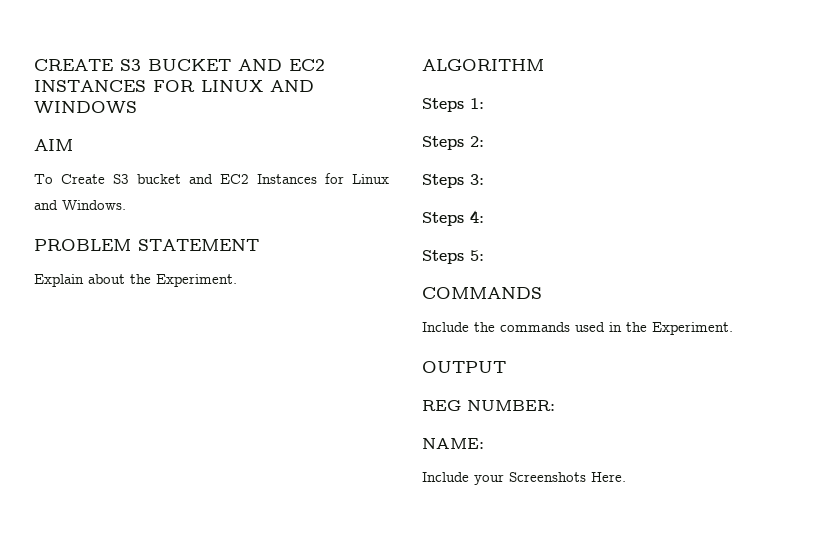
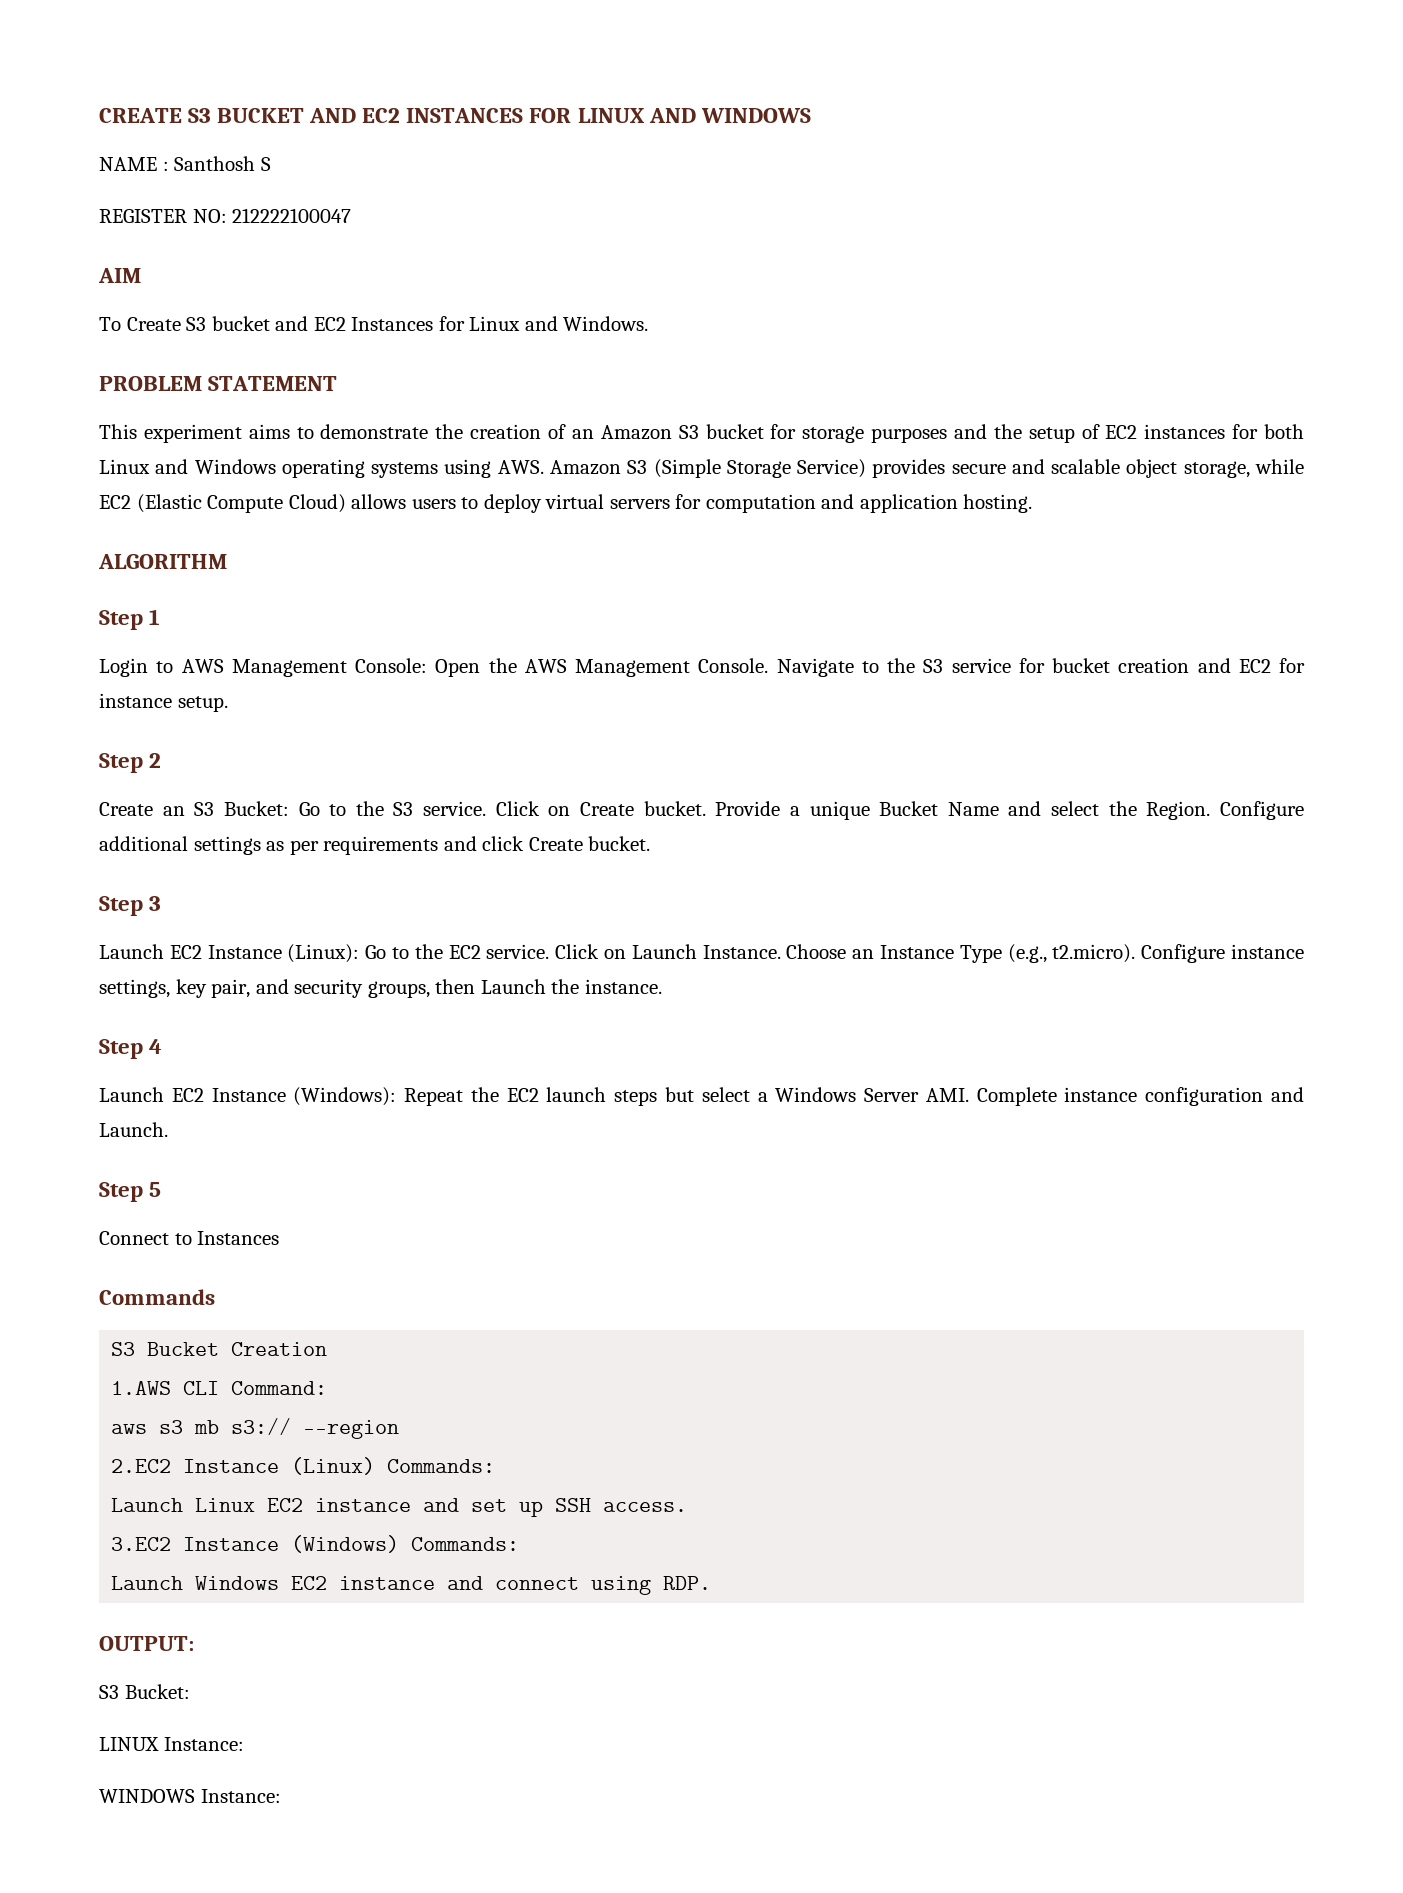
(137, 107) none -> [99,156,271,171] [99,208,352,223] // NAME : Santhosh S // REGISTER NO: 212222100047
[34,274,237,287] [422,59,544,71] [422,98,484,112] [422,136,484,150] [422,174,484,188] [422,210,484,226] [422,250,484,264] [422,287,542,299] [422,322,733,335] [422,361,506,373] [422,400,555,411] [422,438,484,449] [422,472,626,485] Explain about the Experiment. // ALGORITHM // Steps 1: // Steps 2: // Steps 3: // Steps 4: // Steps 5: // COMMANDS // Include the commands used in the Experiment. // OUTPUT // REG NUMBER: // NAME: // Include your Screenshots Here. -> [99,424,1304,443] [99,459,1305,478] [99,494,1033,513] [98,554,227,569] [99,609,161,630] [99,658,1305,677] [99,693,228,712] [99,753,162,773] [99,801,1304,820] [99,836,651,855] [99,896,162,916] [99,944,1304,963] [99,979,662,998] [99,1039,163,1059] [99,1087,1305,1106] [99,1122,168,1137] [99,1182,162,1202] [99,1231,280,1245] [99,1289,215,1305] [111,1342,328,1356] [111,1381,328,1395] [111,1418,400,1439] [111,1457,496,1475] [111,1498,688,1517] [111,1535,520,1553] [111,1576,712,1595] [99,1636,194,1651] [99,1684,190,1699] [99,1737,244,1751] [99,1789,281,1803] This experiment aims to demonstrate the creation of an Amazon S3 bucket for storage purposes and the setup of EC2 instances for both Linux and Windows operating systems using AWS. Amazon S3 (Simple Storage Service) provides secure and scalable object storage, while EC2 (Elastic Compute Cloud) allows users to deploy virtual servers for computation and application hosting. // ALGORITHM // Step 1 // Login to AWS Management Console: Open the AWS Management Console. Navigate to the S3 service for bucket creation and EC2 for instance setup. // Step 2 // Create an S3 Bucket: Go to the S3 service. Click on Create bucket. Provide a unique Bucket Name and select the Region. Configure additional settings as per requirements and click Create bucket. // Step 3 // Launch EC2 Instance (Linux): Go to the EC2 service. Click on Launch Instance. Choose an Instance Type (e.g., t2.micro). Configure instance settings, key pair, and security groups, then Launch the instance. // Step 4 // Launch EC2 Instance (Windows): Repeat the EC2 launch steps but select a Windows Server AMI. Complete instance configuration and Launch. // Step 5 // Connect to Instances // Commands // S3 Bucket Creation // 1.AWS CLI Command: // aws s3 mb s3:// --region // 2.EC2 Instance (Linux) Commands: // Launch Linux EC2 instance and set up SSH access. // 3.EC2 Instance (Windows) Commands: // Launch Windows EC2 instance and connect using RDP. // OUTPUT: // S3 Bucket: // LINUX Instance: // WINDOWS Instance:

